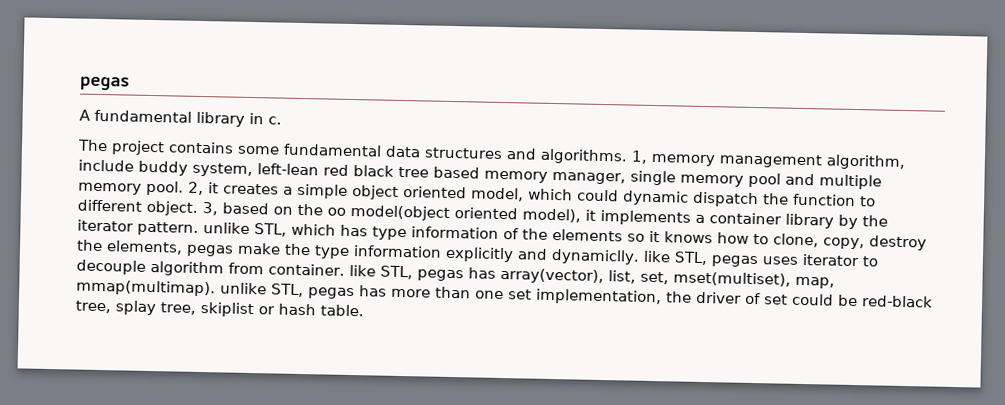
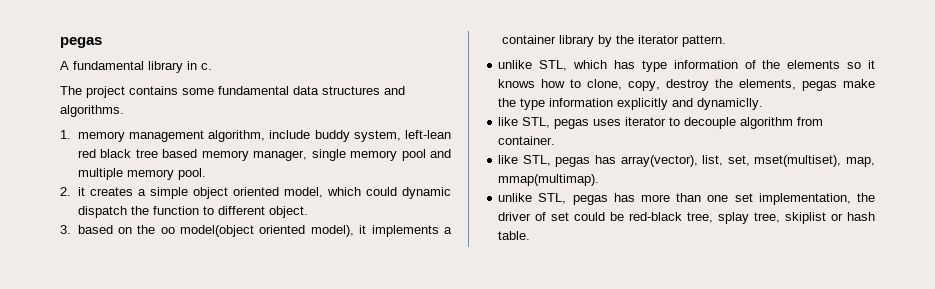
[631,150,648,164] 1, -> [60,130,71,139] // 1.
[188,181,204,196] 2, -> [60,187,71,196] // 2.
[202,202,218,216] 3, -> [60,225,71,234] // 3.
(199, 228) none -> (726, 41) //
(640, 256) none -> (764, 104) //
(345, 269) none -> (556, 140) //
(216, 288) none -> (600, 180) //

